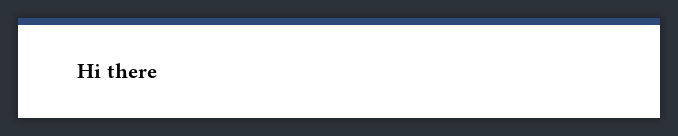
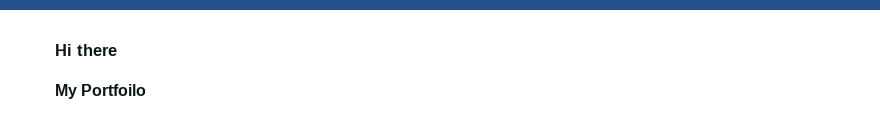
(157, 70) none -> [55,84,147,99] // My Portfoilo

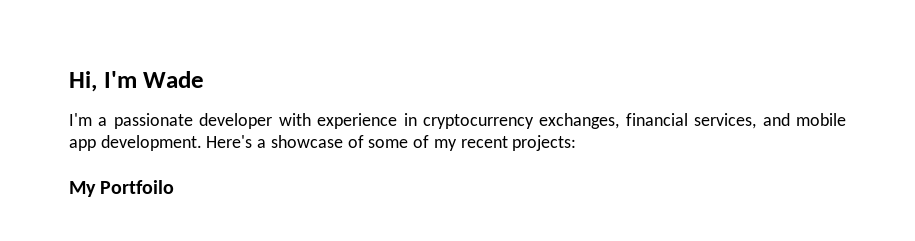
[55,44,117,56] Hi there -> [69,71,205,92] [69,113,846,129] [69,135,577,151] Hi, I'm Wade // I'm a passionate developer with experience in cryptocurrency exchanges, financial services, and mobile app development. Here's a showcase of some of my recent projects:

